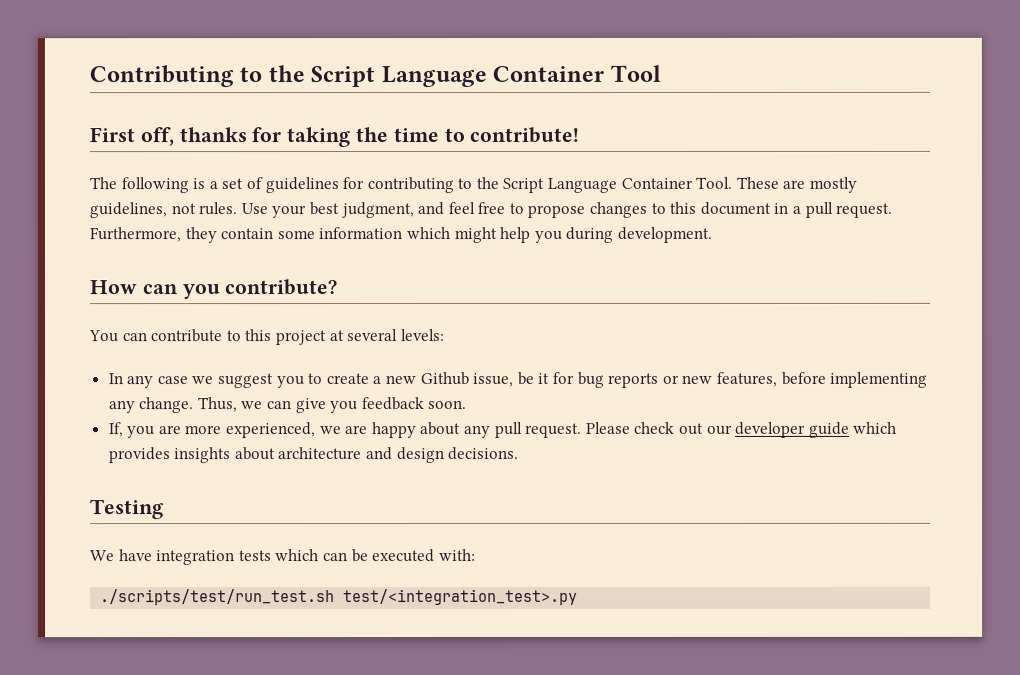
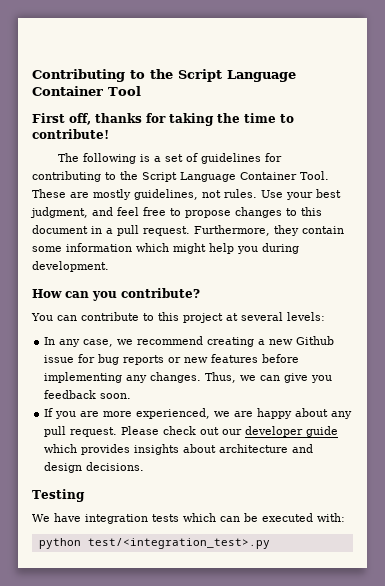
[157,371,551,389] case we suggest you to create a new Github issue, be it -> [83,336,335,347] [44,355,75,363] case, we recommend creating a new Github issue
[716,371,778,387] features, -> [211,354,259,363] features
[139,397,195,414] change. -> [150,372,202,383] changes.
[108,422,124,438] If, -> [44,408,54,417] If
[100,589,336,606] ./scripts/test/run_test.sh -> [38,538,81,549] python

